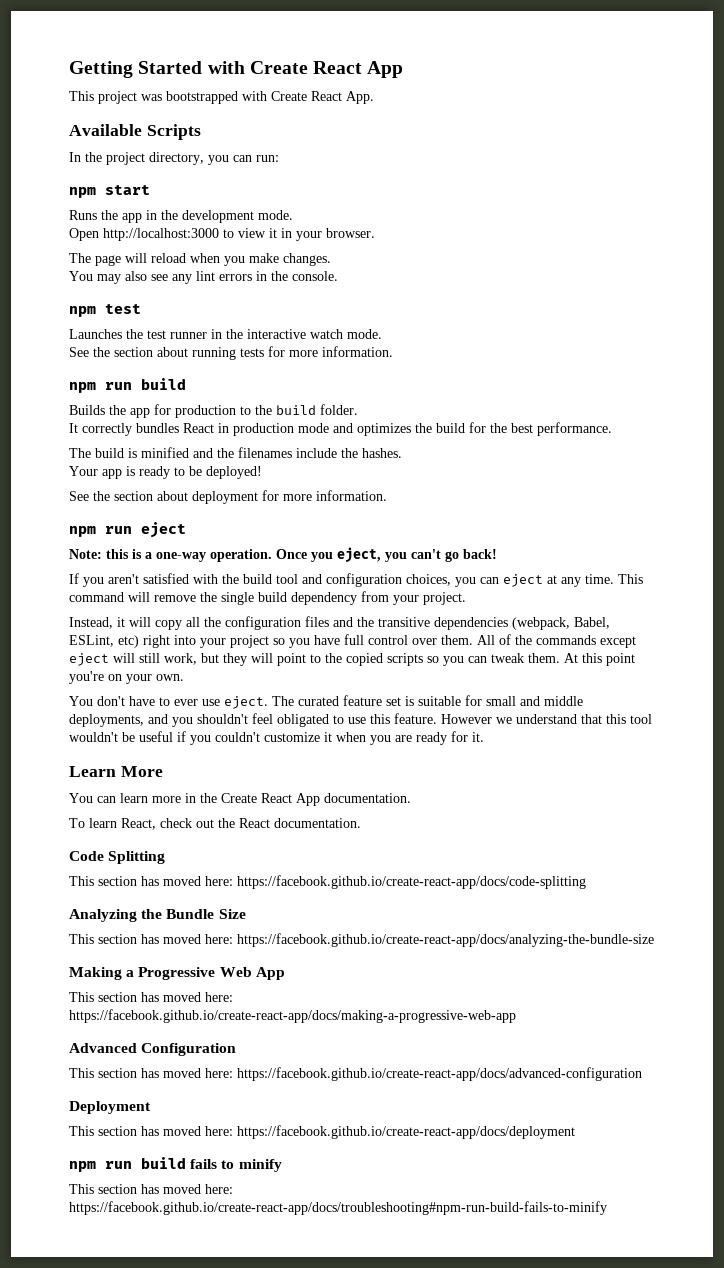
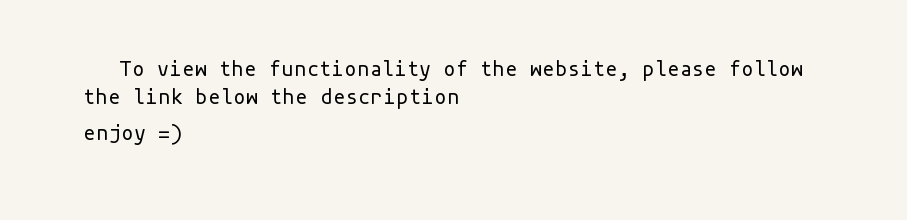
[69,61,404,78] [69,91,374,104] [69,124,201,140] [69,152,279,165] [69,185,150,198] [69,210,293,223] [69,228,375,241] [69,253,331,266] [69,271,338,284] [69,304,141,317] [69,329,382,339] [69,346,393,360] [69,378,186,393] [69,404,358,418] [69,422,612,436] [69,447,402,458] [69,466,262,479] [69,490,387,504] [69,522,186,538] [69,547,497,563] [69,573,643,587] [69,591,466,605] [69,616,610,630] [69,634,636,648] [69,653,635,666] [69,671,184,684] [69,695,583,709] [69,713,652,727] [69,731,484,745] [69,766,163,777] [69,793,411,806] [69,818,361,830] [69,851,166,864] [69,875,586,889] [69,909,246,922] [69,933,654,947] [69,967,285,980] [69,992,233,1002] [69,1009,516,1023] [69,1043,237,1056] [69,1067,642,1081] [69,1101,151,1114] [69,1125,575,1139] [69,1157,282,1172] [69,1184,233,1194] [69,1201,607,1215] Getting Started with Create React App // This project was bootstrapped with Create React App. // Available Scripts // In the project directory, you can run: // npm start // Runs the app in the development mode. // Open http://localhost:3000 to view it in your browser. // The page will reload when you make changes. // You may also see any lint errors in the console. // npm test // Launches the test runner in the interactive watch mode. // See the section about running tests for more information. // npm run build // Builds the app for production to the build folder. // It correctly bundles React in production mode and optimizes the build for the best performance. // The build is minified and the filenames include the hashes. // Your app is ready to be deployed! // See the section about deployment for more information. // npm run eject // Note: this is a one-way operation. Once you eject, you can't go back! // If you aren't satisfied with the build tool and configuration choices, you can eject at any time. This command will remove the single build dependency from your project. // Instead, it will copy all the configuration files and the transitive dependencies (webpack, Babel, ESLint, etc) right into your project so you have full control over them. All of the commands except eject will still work, but they will point to the copied scripts so you can tweak them. At this point you're on your own. // You don't have to ever use eject. The curated feature set is suitable for small and middle deployments, and you shouldn't feel obligated to use this feature. However we understand that this tool wouldn't be useful if you couldn't customize it when you are ready for it. // Learn More // You can learn more in the Create React App documentation. // To learn React, check out the React documentation. // Code Splitting // This section has moved here: https://facebook.github.io/create-react-app/docs/code-splitting // Analyzing the Bundle Size // This section has moved here: https://facebook.github.io/create-react-app/docs/analyzing-the-bundle-size // Making a Progressive Web App // This section has moved here: https://facebook.github.io/create-react-app/docs/making-a-progressive-web-app // Advanced Configuration // This section has moved here: https://facebook.github.io/create-react-app/docs/advanced-configuration // Deployment // This section has moved here: https://facebook.github.io/create-react-app/docs/deployment // npm run build fails to minify // This section has moved here: https://facebook.github.io/create-react-app/docs/troubleshooting#npm-run-build-fails-to-minify -> [118,60,803,81] [83,88,460,109] [83,124,183,145] To view the functionality of the website, please follow the link below the description // enjoy =)

